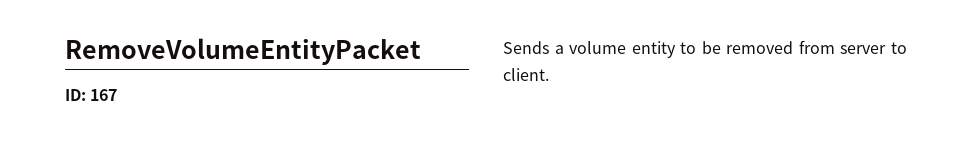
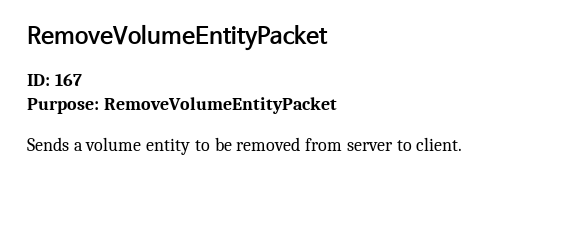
(118, 95) none -> [27,97,337,114] // Purpose: RemoveVolumeEntityPacket

